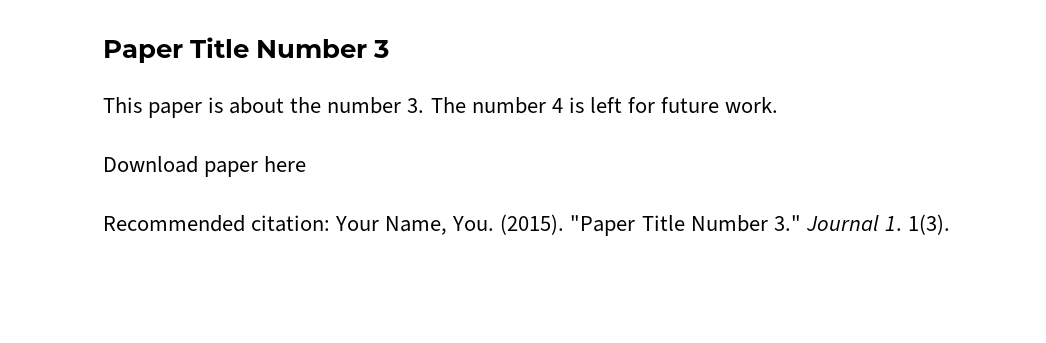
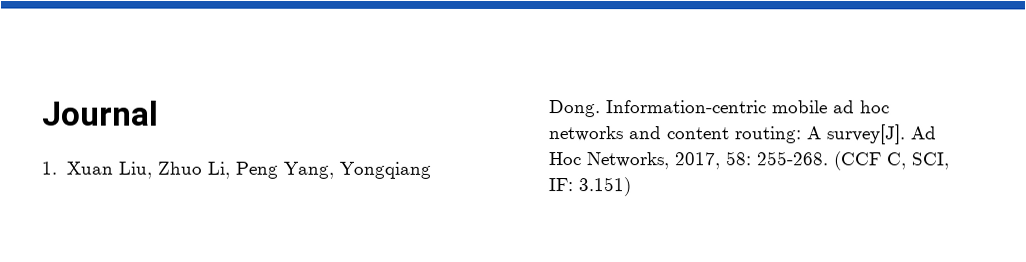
[103,37,390,63] [103,97,779,118] [103,156,307,177] [103,214,950,236] Paper Title Number 3 // This paper is about the number 3. The number 4 is left for future work. // Download paper here // Recommended citation: Your Name, You. (2015). "Paper Title Number 3." Journal 1. 1(3). -> [42,100,159,126] [41,161,431,179] [548,100,890,118] [547,124,937,145] [547,151,949,171] [547,177,631,197] Journal // 1. Xuan Liu, Zhuo Li, Peng Yang, Yongqiang Dong. Information-centric mobile ad hoc networks and content routing: A survey[J]. Ad Hoc Networks, 2017, 58: 255-268. (CCF C, SCI, IF: 3.151)

